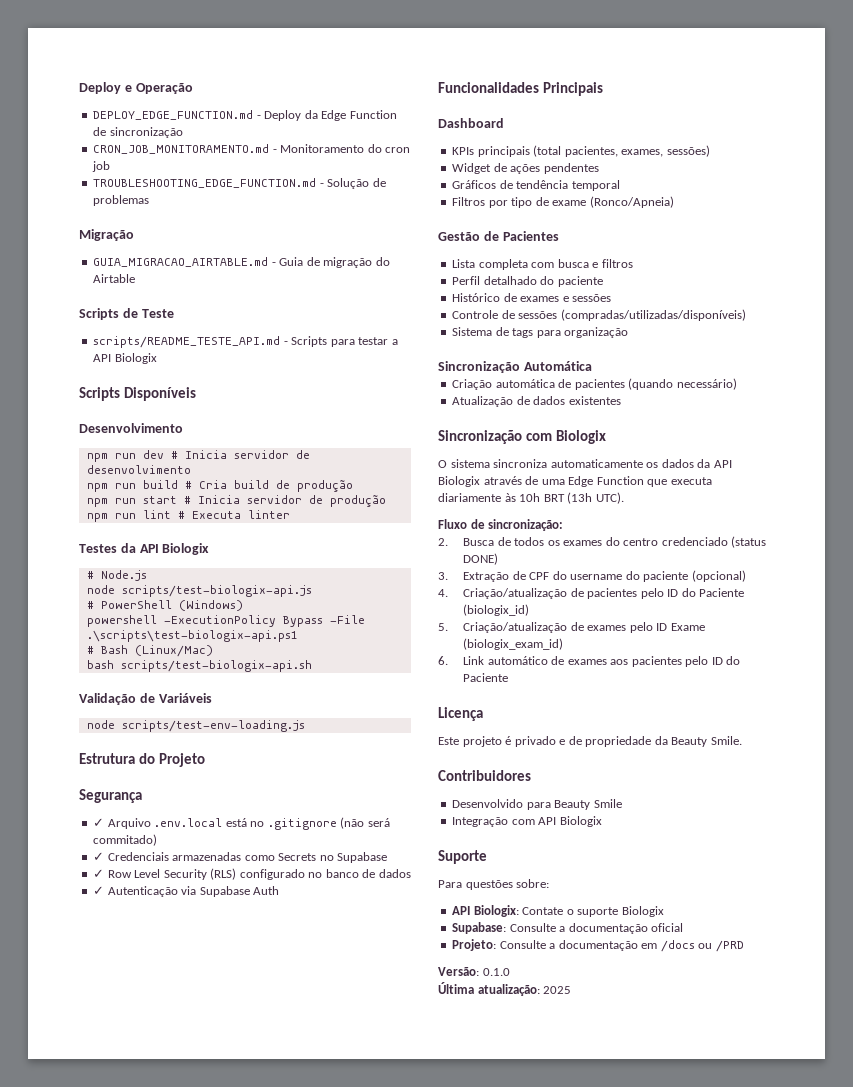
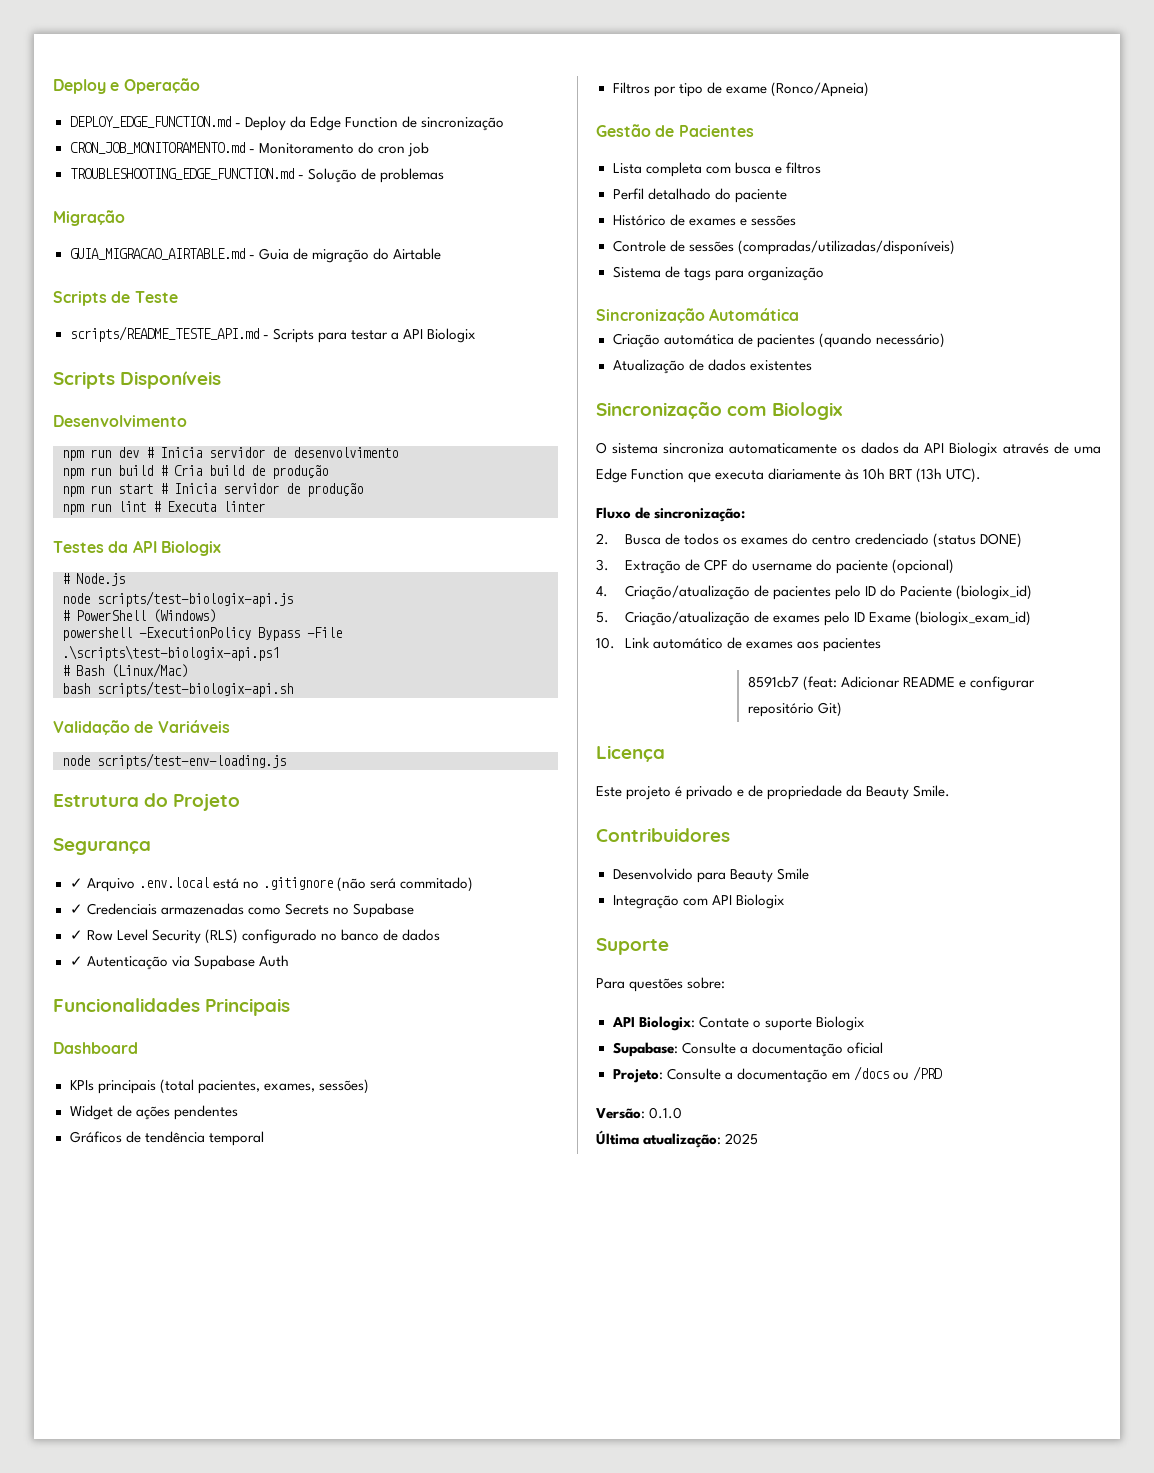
[438,656,448,665] 6. -> [596,637,615,649] 10.
[685,656,741,667] [463,673,509,682] pelo ID do Paciente -> [747,676,1035,691] [747,702,842,717] // 8591cb7 (feat: Adicionar README e configurar repositório Git)

